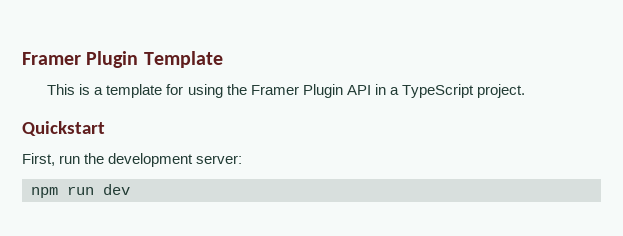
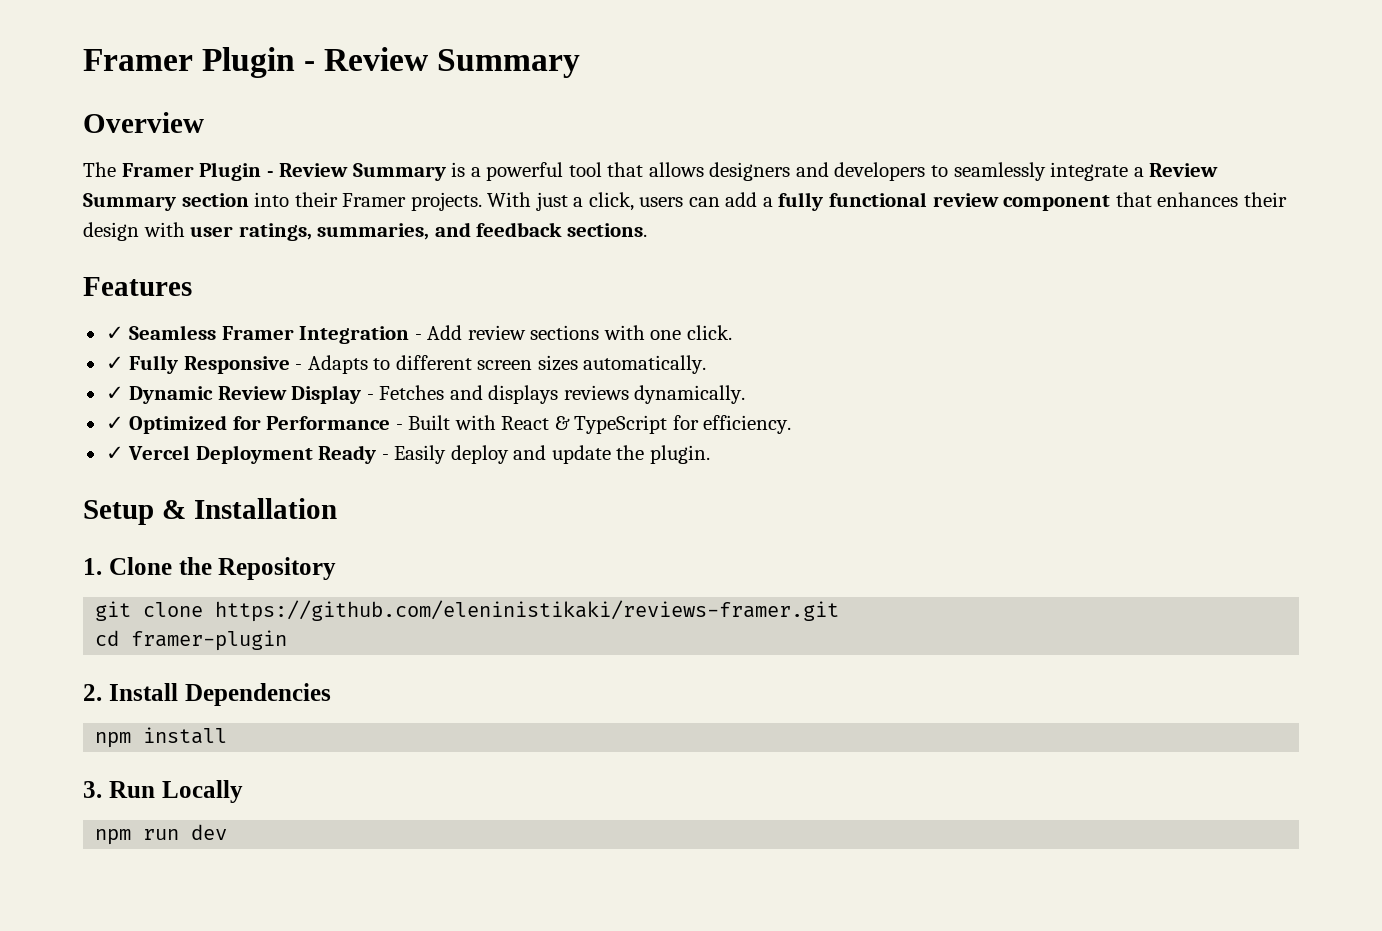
[22,51,223,68] [47,84,525,98] [22,121,105,136] [22,153,243,167] Framer Plugin Template // This is a template for using the Framer Plugin API in a TypeScript project. // Quickstart // First, run the development server: -> [83,47,581,78] [83,112,204,133] [83,162,1219,181] [83,192,1287,211] [83,222,647,241] [83,277,192,296] [105,325,732,344] [105,355,707,374] [105,385,746,404] [105,415,792,434] [105,445,710,464] [83,498,337,525] [83,557,337,580] [95,600,840,622] [95,630,288,651] [83,683,331,706] [95,727,228,748] [83,780,243,803] Framer Plugin - Review Summary // Overview // The Framer Plugin - Review Summary is a powerful tool that allows designers and developers to seamlessly integrate a Review Summary section into their Framer projects. With just a click, users can add a fully functional review component that enhances their design with user ratings, summaries, and feedback sections. // Features // ✓ Seamless Framer Integration - Add review sections with one click. // ✓ Fully Responsive - Adapts to different screen sizes automatically. // ✓ Dynamic Review Display - Fetches and displays reviews dynamically. // ✓ Optimized for Performance - Built with React & TypeScript for efficiency. // ✓ Vercel Deployment Ready - Easily deploy and update the plugin. // Setup & Installation // 1. Clone the Repository // git clone https://github.com/eleninistikaki/reviews-framer.git // cd framer-plugin // 2. Install Dependencies // npm install // 3. Run Locally

